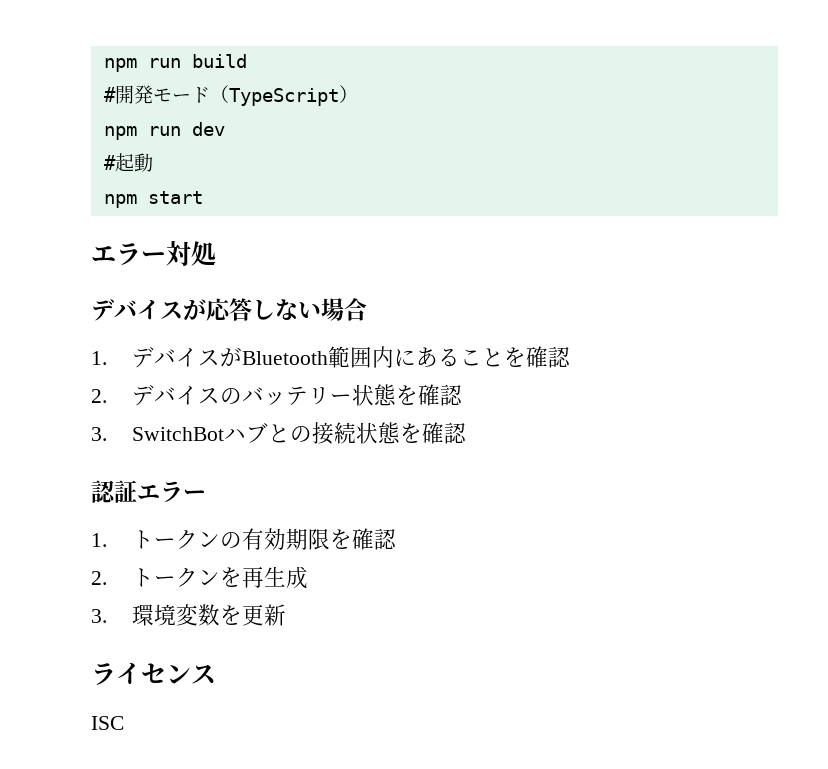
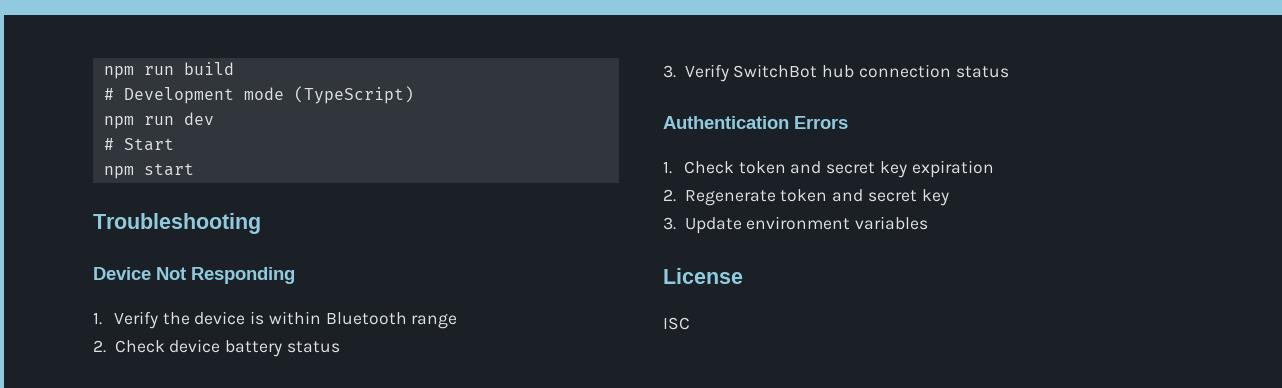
[114,85,358,106] 開発モード（TypeScript） -> [123,86,414,104] Development mode (TypeScript)
[114,153,153,172] 起動 -> [123,138,174,151] Start
[91,241,216,266] [91,298,367,321] [91,346,571,368] [91,384,463,406] [91,422,467,444] [91,480,206,503] [91,528,397,550] [91,566,308,589] [91,604,286,626] [91,662,216,685] エラー対処 // デバイスが応答しない場合 // 1.デバイスがBluetooth範囲内にあることを確認 // 2.デバイスのバッテリー状態を確認 // 3. SwitchBotハブとの接続状態を確認 // 認証エラー // 1.トークンの有効期限を確認 // 2.トークンを再生成 // 3.環境変数を更新 // ライセンス -> [93,213,261,234] [93,267,295,284] [93,311,458,329] [93,339,340,357] [663,64,1009,82] [663,116,848,129] [663,160,994,178] [663,189,949,206] [663,216,929,234] [663,268,743,284] Troubleshooting // Device Not Responding // 1. Verify the device is within Bluetooth range // 2. Check device battery status // 3. Verify SwitchBot hub connection status // Authentication Errors // 1. Check token and secret key expiration // 2. Regenerate token and secret key // 3. Update environment variables // License

